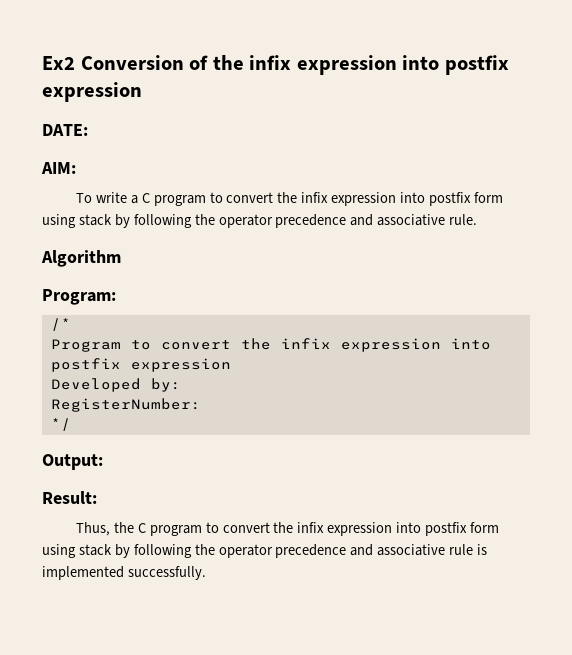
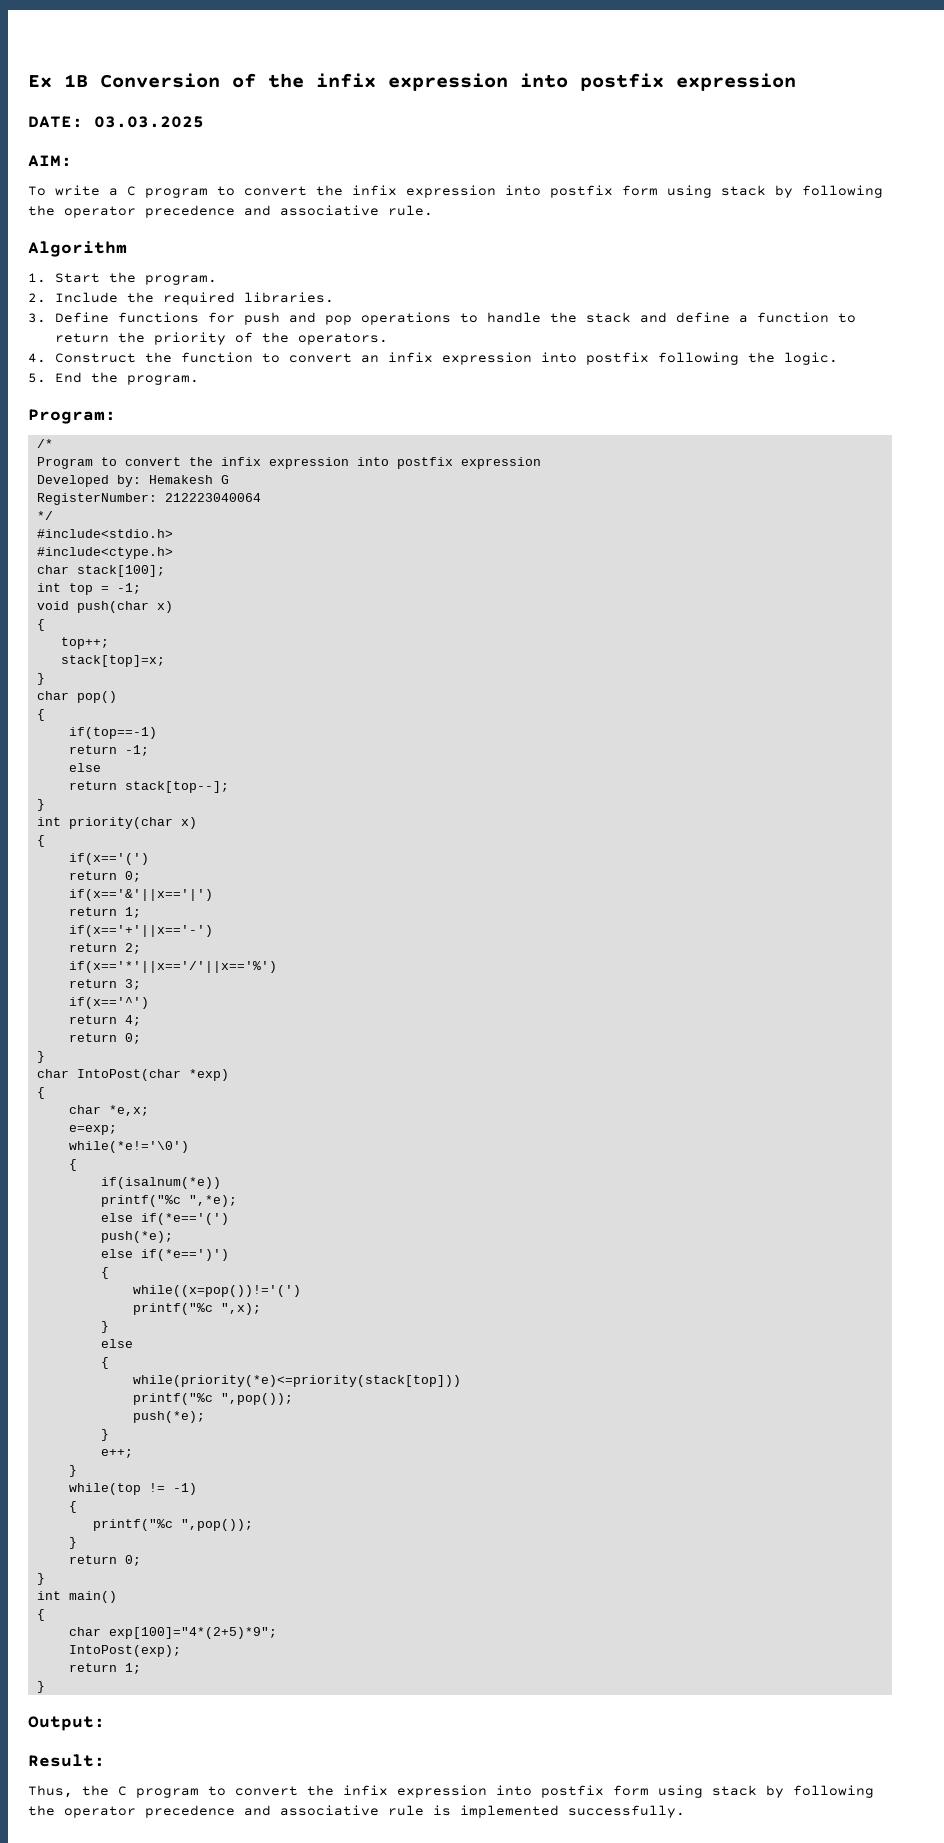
[42,56,75,70] Ex2 -> [28,74,88,88] Ex 1B
(88, 130) none -> [94,116,204,128] 03.03.2025
(121, 258) none -> [28,272,218,285] [28,292,335,305] [28,312,857,325] [55,332,389,345] [28,352,839,365] [28,372,200,385] // 1. Start the program. // 2. Include the required libraries. // 3. Define functions for push and pop operations to handle the stack and define a function to return the priority of the operators. // 4. Construct the function to convert an infix expression into postfix following the logic. // 5. End the program.
(181, 385) none -> [148,475,229,484] Hemakesh G
(201, 405) none -> [164,493,261,502] 212223040064
(71, 424) none -> [36,529,173,538] [36,547,173,559] [36,565,165,577] [36,583,141,595] [36,601,173,613] [36,619,45,631] [60,637,109,649] [60,655,165,667] [36,673,45,685] [36,691,117,703] [36,709,45,721] [68,727,157,739] [68,745,149,756] [68,763,101,772] [68,781,229,793] [36,799,45,811] [36,817,197,829] [36,835,45,847] [68,853,149,865] [68,871,141,882] [68,889,213,901] [68,907,141,918] [68,925,213,937] [68,943,141,954] [68,961,277,973] [68,979,141,990] [68,997,149,1009] [68,1015,141,1026] [68,1033,141,1044] [36,1051,45,1063] [36,1069,229,1081] [36,1087,45,1099] [68,1105,149,1116] [68,1125,117,1135] [68,1141,189,1153] [68,1159,77,1171] [100,1177,221,1189] [100,1195,237,1207] [100,1213,229,1225] [100,1231,173,1243] [100,1249,229,1261] [100,1267,109,1279] [132,1285,301,1297] [132,1303,261,1315] [100,1321,109,1333] [100,1339,133,1348] [100,1357,109,1369] [132,1375,461,1387] [132,1393,293,1405] [132,1411,205,1423] [100,1429,109,1441] [100,1449,133,1458] [68,1465,77,1477] [68,1483,197,1495] [68,1501,77,1513] [92,1519,253,1531] [68,1537,77,1549] [68,1555,141,1566] [36,1573,45,1585] [36,1591,117,1603] [36,1609,45,1621] [68,1627,277,1639] [68,1645,181,1657] [68,1663,141,1674] [36,1681,45,1693] // #include<stdio.h> // #include<ctype.h> // char stack[100]; // int top = -1; // void push(char x) // { // top++; // stack[top]=x; // } // char pop() // { // if(top==-1) // return -1; // else // return stack[top--]; // } // int priority(char x) // { // if(x=='(') // return 0; // if(x=='&'||x=='|') // return 1; // if(x=='+'||x=='-') // return 2; // if(x=='*'||x=='/'||x=='%') // return 3; // if(x=='^') // return 4; // return 0; // } // char IntoPost(char *exp) // { // char *e,x; // e=exp; // while(*e!='\0') // { // if(isalnum(*e)) // printf("%c ",*e); // else if(*e=='(') // push(*e); // else if(*e==')') // { // while((x=pop())!='(') // printf("%c ",x); // } // else // { // while(priority(*e)<=priority(stack[top])) // printf("%c ",pop()); // push(*e); // } // e++; // } // while(top != -1) // { // printf("%c ",pop()); // } // return 0; // } // int main() // { // char exp[100]="4*(2+5)*9"; // IntoPost(exp); // return 1; // }

